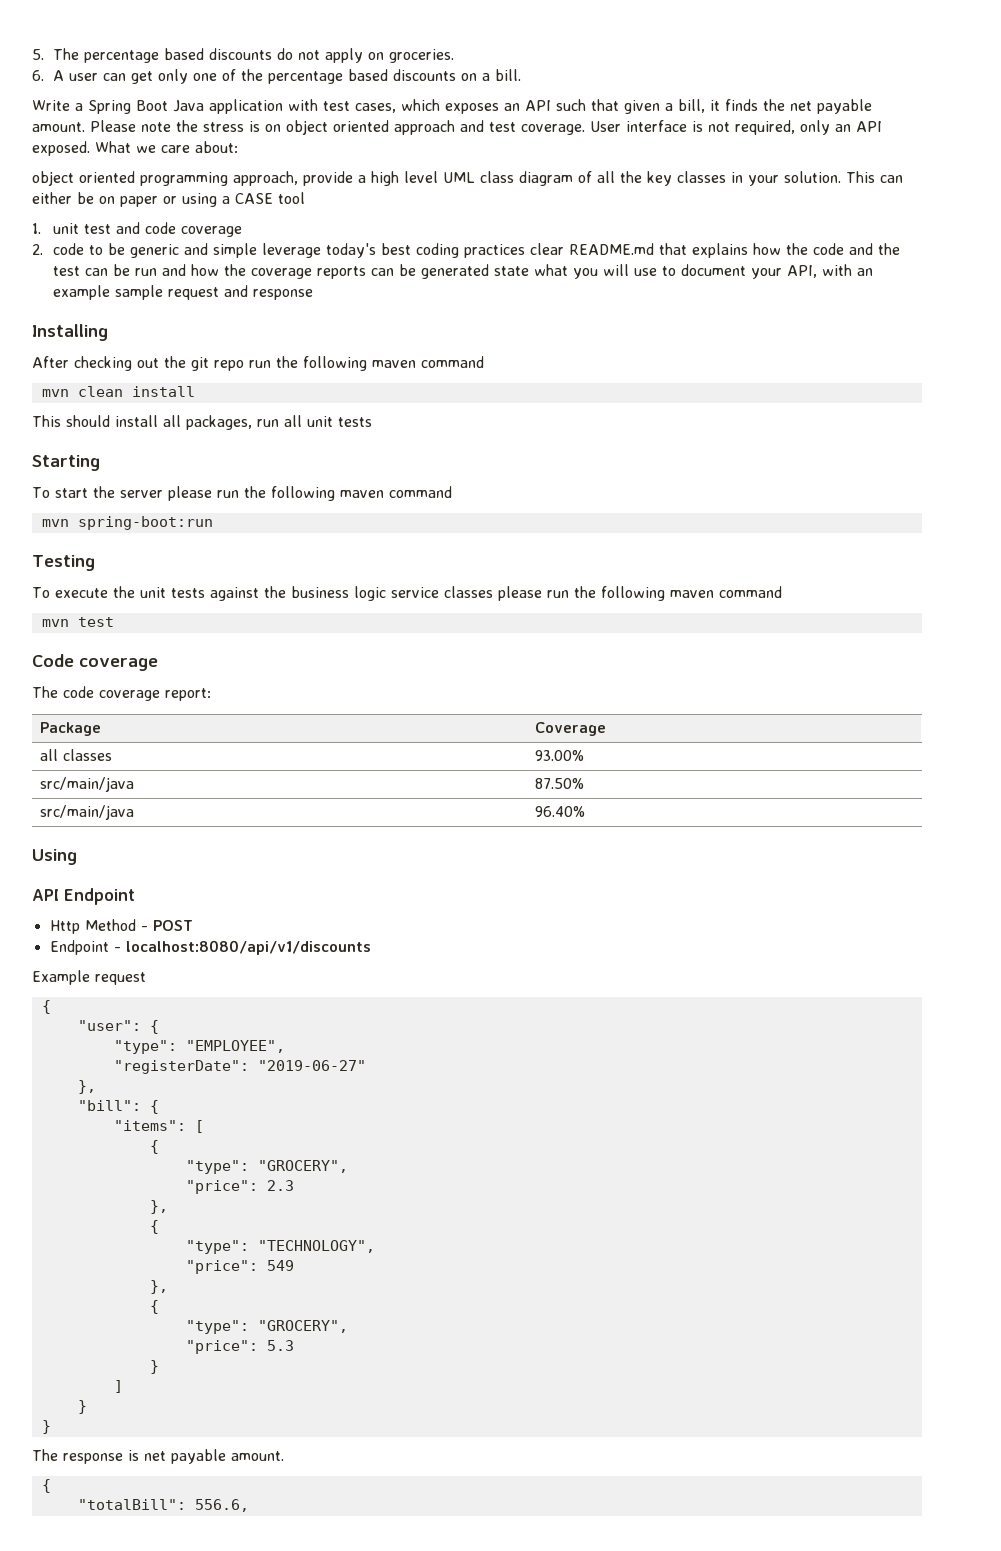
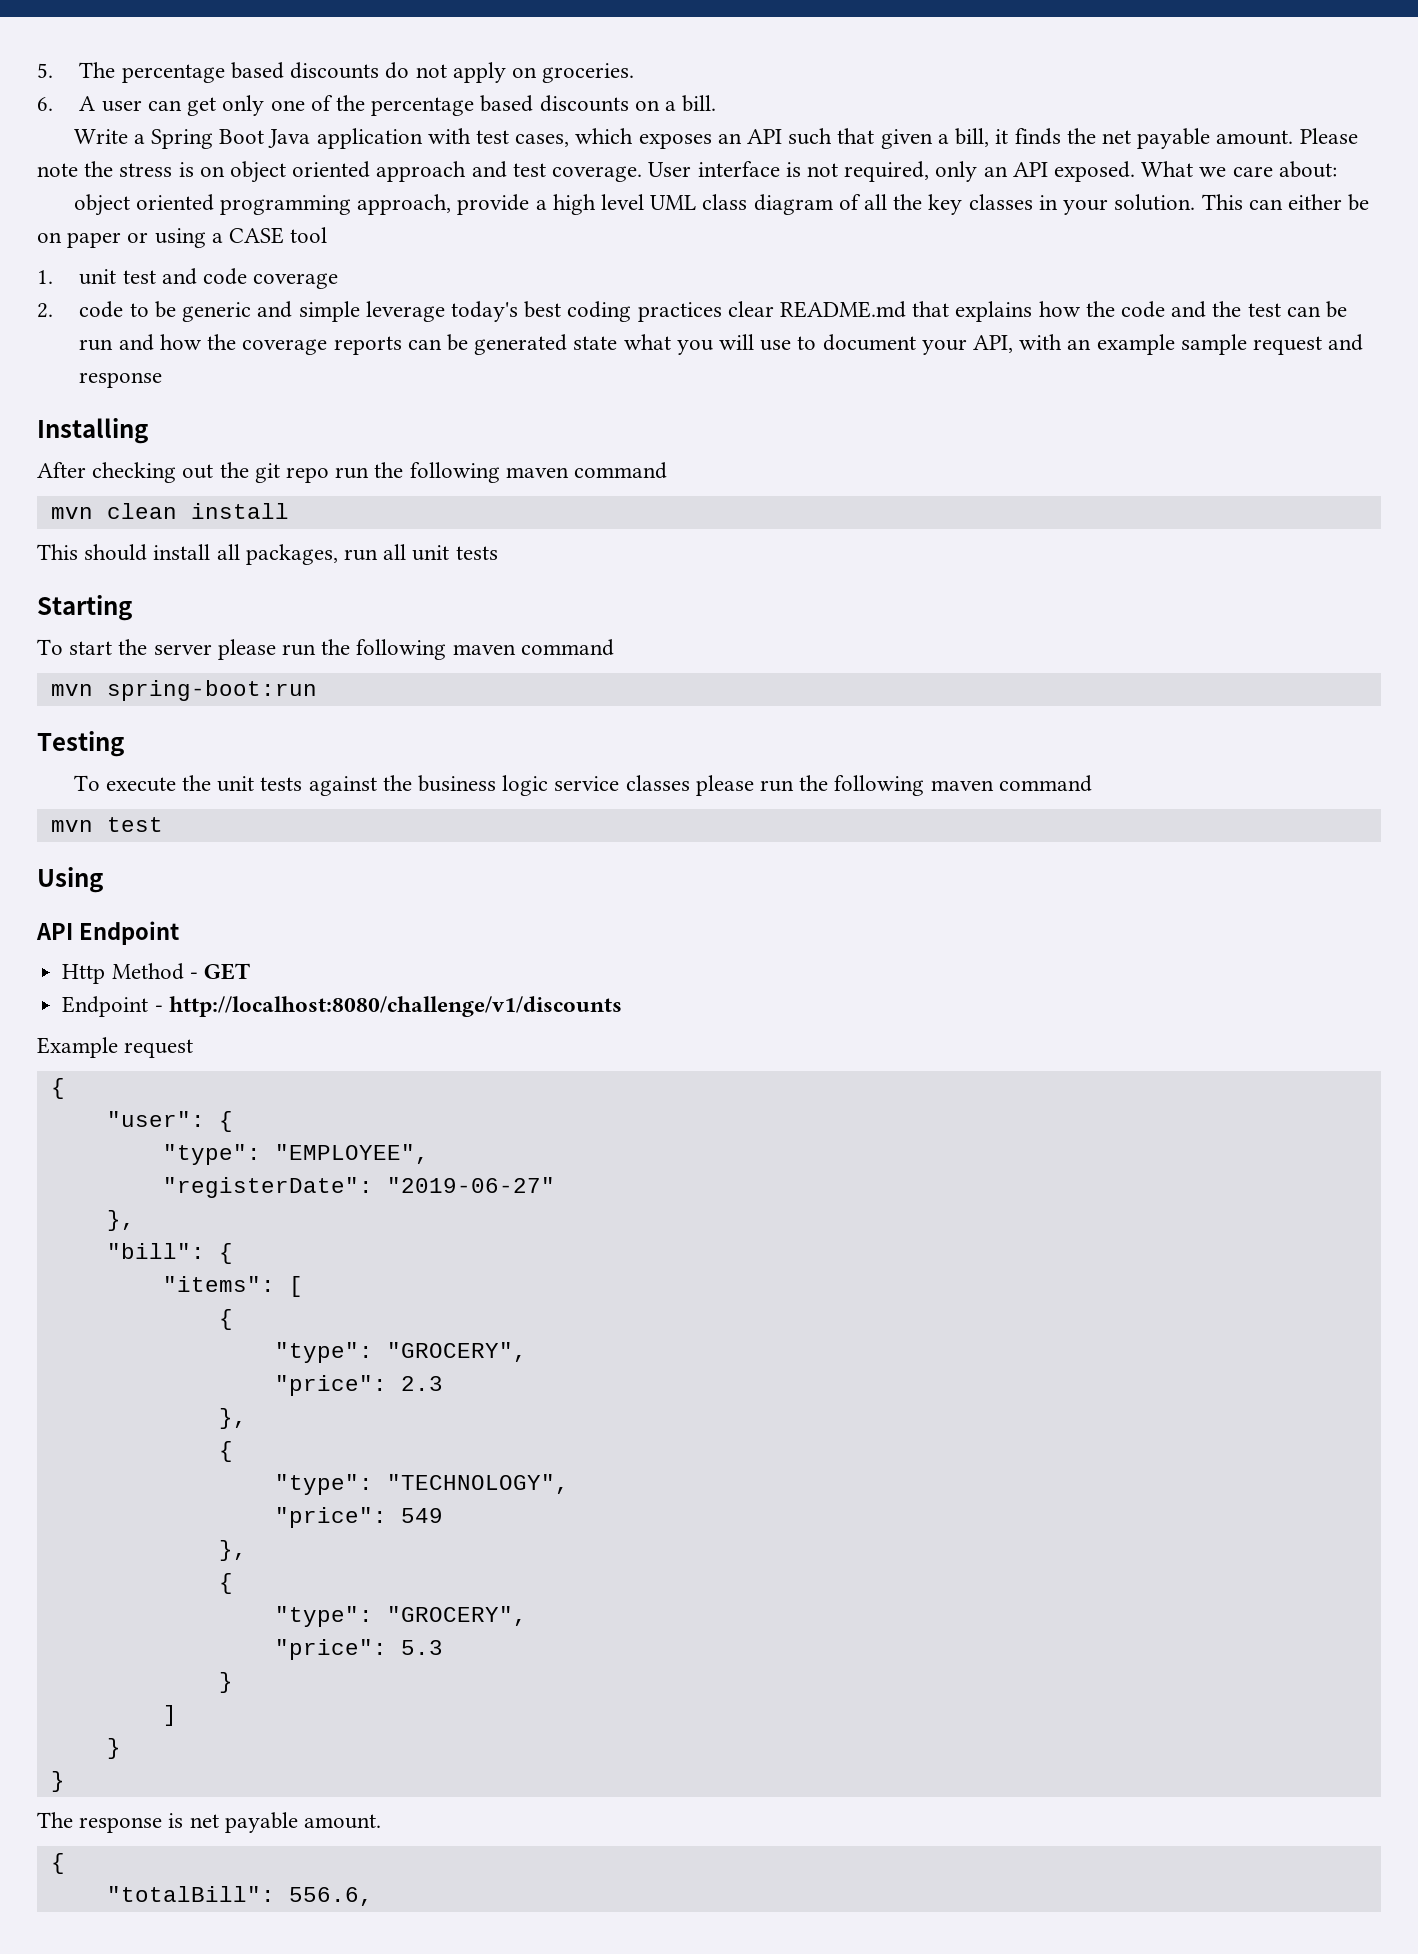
[32,654,158,671] [32,686,211,701] [40,722,102,736] [535,722,607,736] [40,749,113,761] [535,750,585,761] [40,777,135,792] [535,778,585,789] [40,805,135,820] [535,806,586,817] // Code coverage // The code coverage report: // Package | Coverage // all classes | 93.00% // src/main/java | 87.50% // src/main/java | 96.40% -> (163, 824) none
[152,920,193,931] POST -> [203,963,250,980] GET
[125,940,371,955] localhost:8080/api/v1/discounts -> [168,996,622,1017] http://localhost:8080/challenge/v1/discounts

